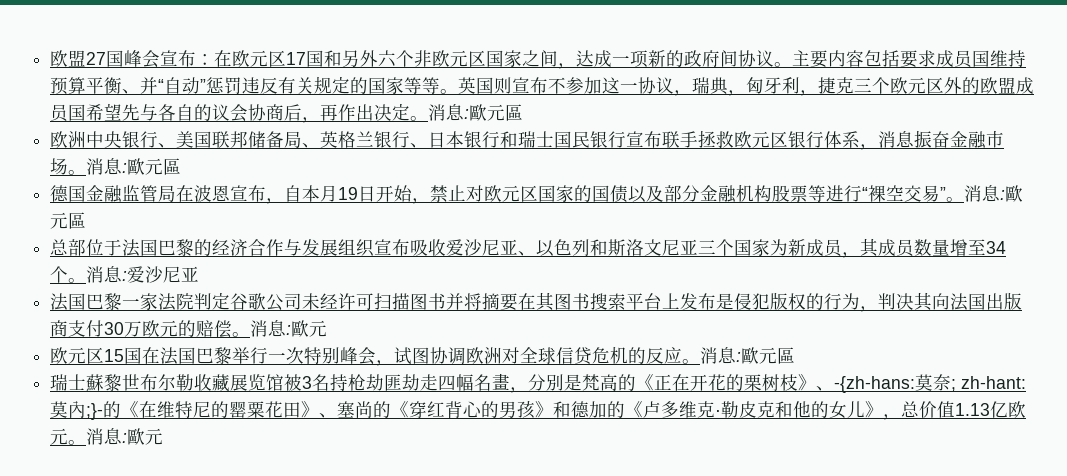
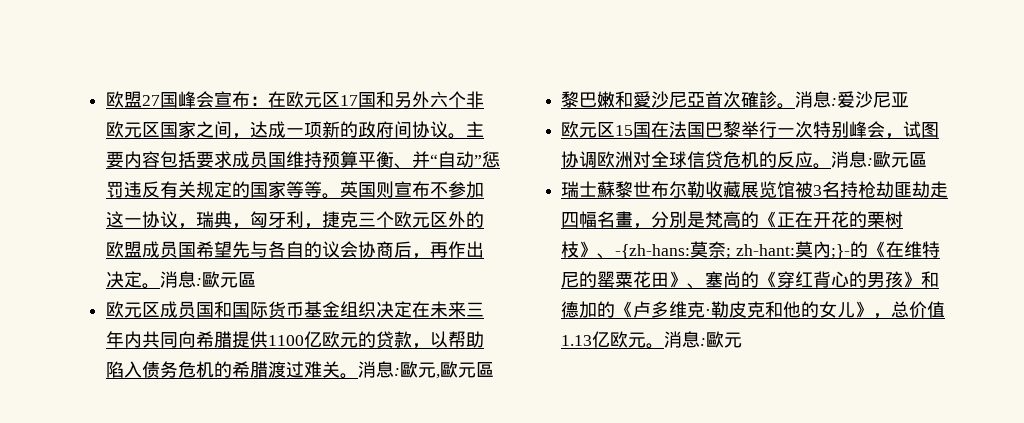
[68,130,1005,150] [50,158,182,175] [50,184,1024,204] [50,212,87,229] [50,238,1007,258] [50,266,69,283] 洲中央银行、美国联邦储备局、英格兰银行、日本银行和瑞士国民银行宣布联手拯救欧元区银行体系，消息振奋金融市场。消息:歐元區 // 德国金融监管局在波恩宣布，自本月19日开始，禁止对欧元区国家的国债以及部分金融机构股票等进行“裸空交易”。消息:歐元區 // 总部位于法国巴黎的经济合作与发展组织宣布吸收爱沙尼亚、以色列和斯洛文尼亚三个国家为新成员，其成员数量增至34个 -> [124,301,485,318] [106,331,485,349] [106,361,495,379] [561,91,778,108] 元区成员国和国际货币基金组织决定在未来三年内共同向希腊提供1100亿欧元的贷款，以帮助陷入债务危机的希腊渡过难关。消息:歐元,歐元區 // 黎巴嫩和愛沙尼亞首次確診
[50,292,1023,312] [50,320,328,338] // 法国巴黎一家法院判定谷歌公司未经许可扫描图书并将摘要在其图书搜索平台上发布是侵犯版权的行为，判决其向法国出版商支付30万欧元的赔偿。消息:歐元 -> (910, 100) none

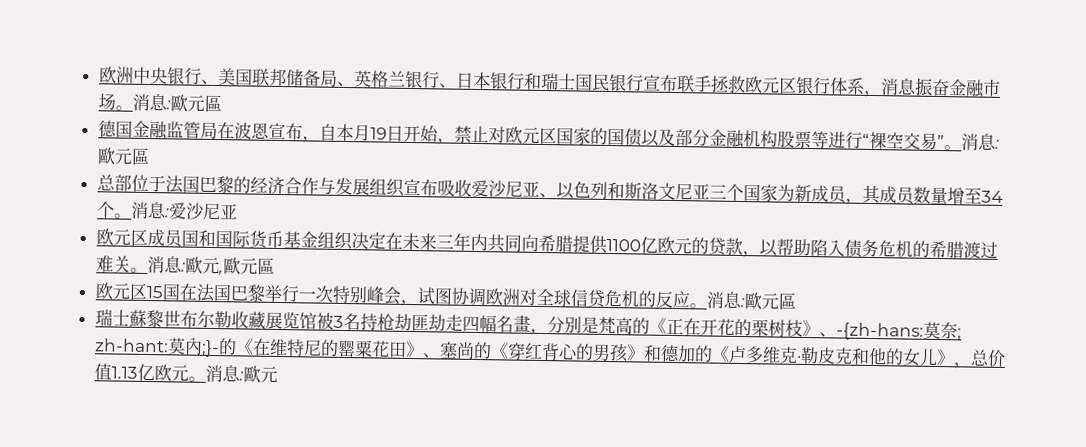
[106,91,485,108] [106,121,485,139] [106,151,501,169] [106,181,485,199] [106,211,485,229] [106,241,485,259] [106,271,257,289] 欧盟27国峰会宣布：在欧元区17国和另外六个非欧元区国家之间，达成一项新的政府间协议。主要内容包括要求成员国维持预算平衡、并“自动”惩罚违反有关规定的国家等等。英国则宣布不参加这一协议，瑞典，匈牙利，捷克三个欧元区外的欧盟成员国希望先与各自的议会协商后，再作出决定。消息:歐元區 -> [98,66,1001,98] [97,93,222,113] [97,120,1000,151] [96,147,150,166] [96,174,1003,205] [96,201,238,221] 欧洲中央银行、美国联邦储备局、英格兰银行、日本银行和瑞士国民银行宣布联手拯救欧元区银行体系，消息振奋金融市场。消息:歐元區 // 德国金融监管局在波恩宣布，自本月19日开始，禁止对欧元区国家的国债以及部分金融机构股票等进行“裸空交易”。消息:歐元區 // 总部位于法国巴黎的经济合作与发展组织宣布吸收爱沙尼亚、以色列和斯洛文尼亚三个国家为新成员，其成员数量增至34个。消息:爱沙尼亚
[561,91,910,109] // 黎巴嫩和愛沙尼亞首次確診。消息:爱沙尼亚 -> (275, 266) none

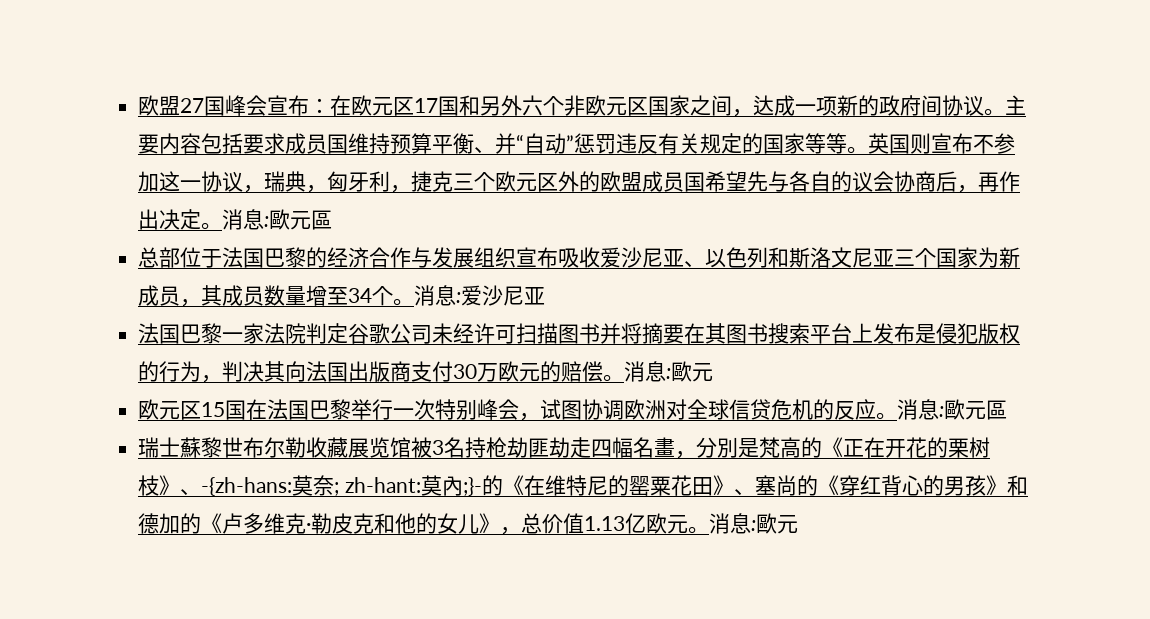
[98,66,1001,98] [97,93,222,113] [97,120,945,150] 欧洲中央银行、美国联邦储备局、英格兰银行、日本银行和瑞士国民银行宣布联手拯救欧元区银行体系，消息振奋金融市场。消息:歐元區 // 德国金融监管局在波恩宣布，自本月19日开始，禁止对欧元区国家的国债以及部分金融机构股票等进行“裸空交易” -> [138,95,1027,117] [138,133,1016,154] [138,171,1021,193] [138,209,202,230] 欧盟27国峰会宣布：在欧元区17国和另外六个非欧元区国家之间，达成一项新的政府间协议。主要内容包括要求成员国维持预算平衡、并“自动”惩罚违反有关规定的国家等等。英国则宣布不参加这一协议，瑞典，匈牙利，捷克三个欧元区外的欧盟成员国希望先与各自的议会协商后，再作出决定
[95,228,998,259] [95,255,275,276] 欧元区成员国和国际货币基金组织决定在未来三年内共同向希腊提供1100亿欧元的贷款，以帮助陷入债务危机的希腊渡过难关。消息:歐元,歐元區 -> [138,323,1021,344] [138,361,714,383] 法国巴黎一家法院判定谷歌公司未经许可扫描图书并将摘要在其图书搜索平台上发布是侵犯版权的行为，判决其向法国出版商支付30万欧元的赔偿。消息:歐元

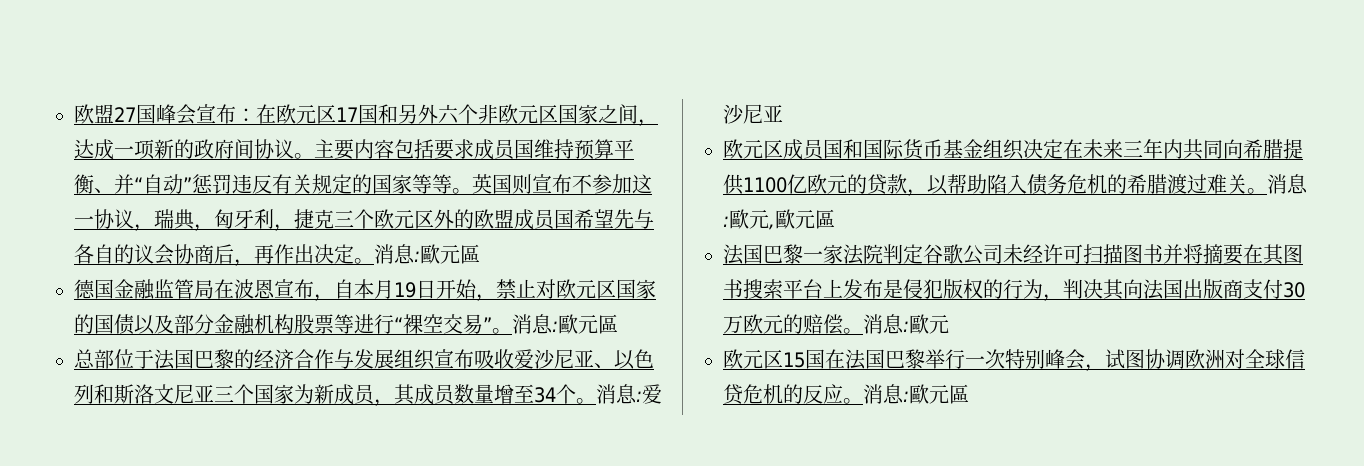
(333, 220) none -> [74,279,656,302] [74,314,618,335] // 德国金融监管局在波恩宣布，自本月19日开始，禁止对欧元区国家的国债以及部分金融机构股票等进行“裸空交易”。消息:歐元區
(546, 296) none -> [723,139,1303,160] [723,174,1308,197] [723,209,835,230] // 欧元区成员国和国际货币基金组织决定在未来三年内共同向希腊提供1100亿欧元的贷款，以帮助陷入债务危机的希腊渡过难关。消息:歐元,歐元區
[138,437,991,459] [138,475,1028,496] [138,513,799,535] // 瑞士蘇黎世布尔勒收藏展览馆被3名持枪劫匪劫走四幅名畫，分別是梵高的《正在开花的栗树枝》、-{zh-hans:莫奈; zh-hant:莫內;}-的《在维特尼的罂粟花田》、塞尚的《穿红背心的男孩》和德加的《卢多维克·勒皮克和他的女儿》，总价值1.13亿欧元。消息:歐元 -> (969, 394) none

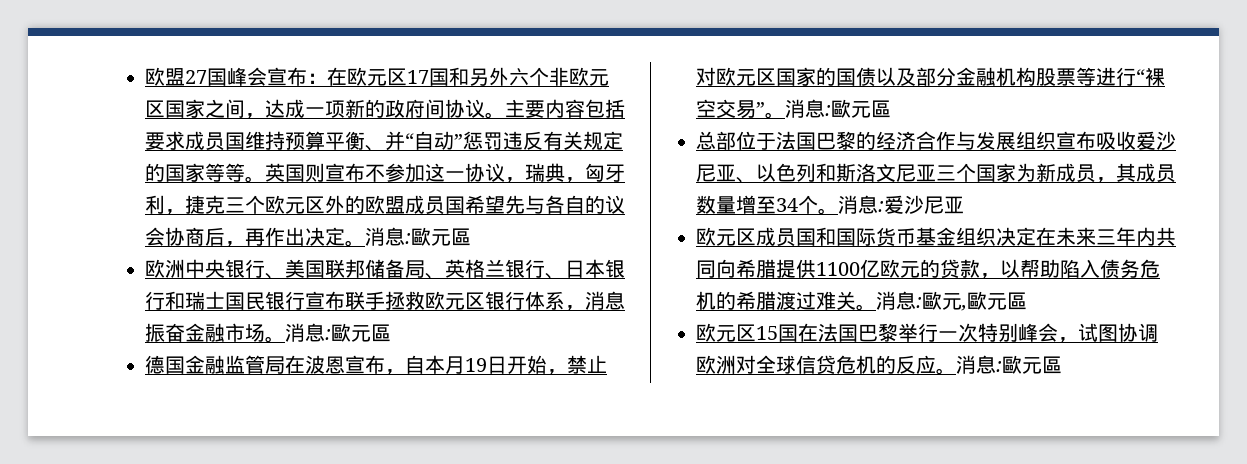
(480, 254) none -> [145,259,625,279] [145,291,625,311] [145,323,391,343] // 欧洲中央银行、美国联邦储备局、英格兰银行、日本银行和瑞士国民银行宣布联手拯救欧元区银行体系，消息振奋金融市场。消息:歐元區
[723,244,1303,265] [723,279,1305,302] [723,314,949,335] // 法国巴黎一家法院判定谷歌公司未经许可扫描图书并将摘要在其图书搜索平台上发布是侵犯版权的行为，判决其向法国出版商支付30万欧元的赔偿。消息:歐元 -> (1027, 301) none

